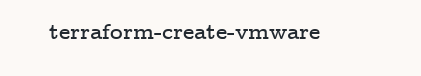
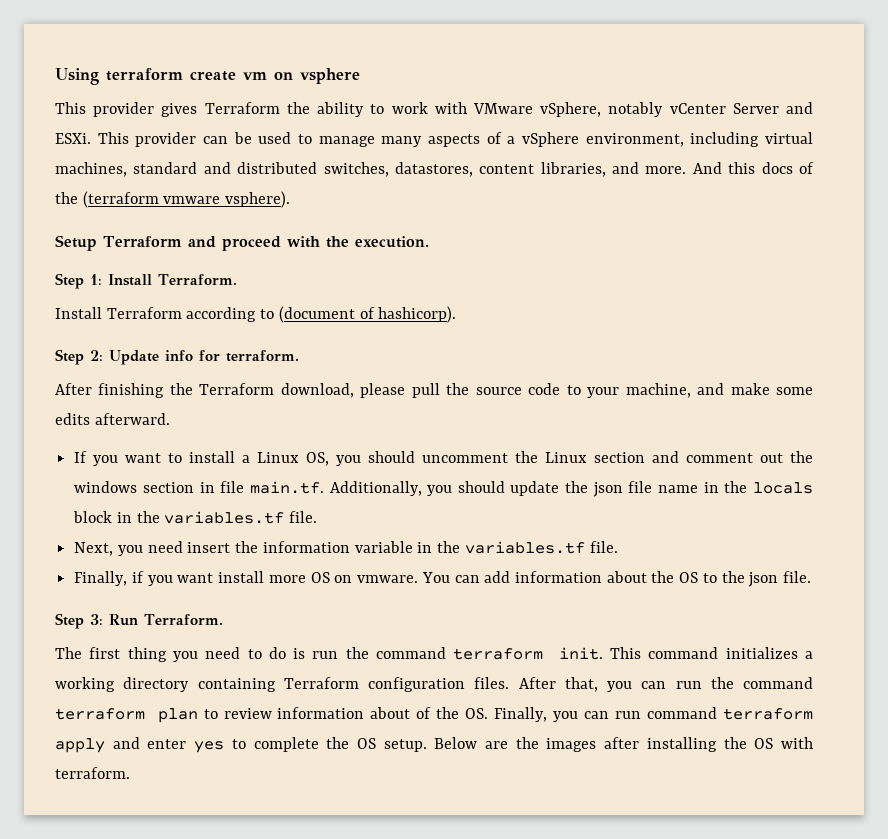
[49,24,320,39] terraform-create-vmware -> [55,68,360,85] [55,102,813,117] [55,132,813,147] [55,162,814,177] [55,191,291,208] [55,235,429,251] [55,273,237,289] [55,306,457,323] [55,349,299,365] [55,383,813,398] [55,413,170,425] [74,451,814,466] [74,481,813,497] [73,511,318,524] [74,541,618,556] [74,571,812,587] [55,613,223,629] [55,647,813,662] [55,677,813,692] [55,707,813,723] [55,737,813,753] [55,767,130,779] Using terraform create vm on vsphere // This provider gives Terraform the ability to work with VMware vSphere, notably vCenter Server and ESXi. This provider can be used to manage many aspects of a vSphere environment, including virtual machines, standard and distributed switches, datastores, content libraries, and more. And this docs of the (terraform vmware vsphere). // Setup Terraform and proceed with the execution. // Step 1: Install Terraform. // Install Terraform according to (document of hashicorp). // Step 2: Update info for terraform. // After finishing the Terraform download, please pull the source code to your machine, and make some edits afterward. // If you want to install a Linux OS, you should uncomment the Linux section and comment out the windows section in file main.tf. Additionally, you should update the json file name in the locals block in the variables.tf file. // Next, you need insert the information variable in the variables.tf file. // Finally, if you want install more OS on vmware. You can add information about the OS to the json file. // Step 3: Run Terraform. // The first thing you need to do is run the command terraform init. This command initializes a working directory containing Terraform configuration files. After that, you can run the command terraform plan to review information about of the OS. Finally, you can run command terraform apply and enter yes to complete the OS setup. Below are the images after installing the OS with terraform.

